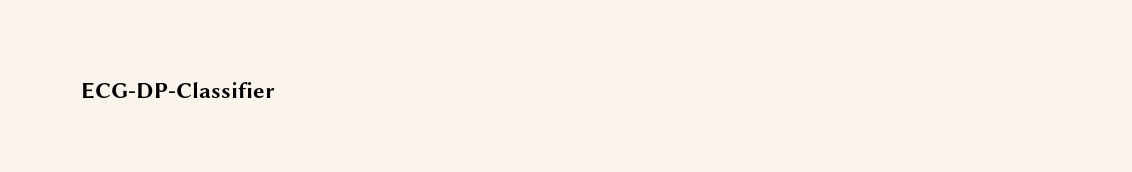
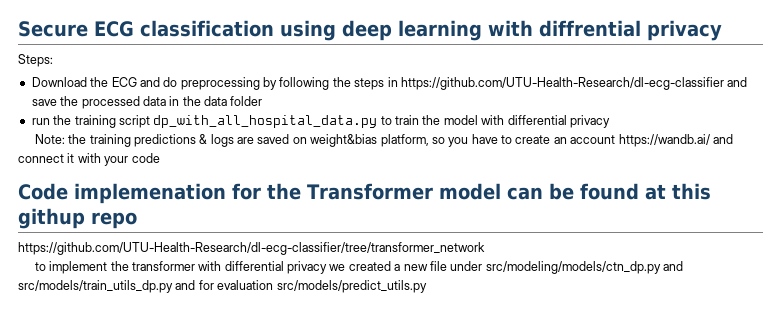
[81,82,275,99] ECG-DP-Classifier -> [18,20,722,41] [18,54,53,67] [31,77,748,90] [31,96,263,109] [31,115,610,128] [34,134,733,147] [18,153,160,166] [18,183,711,204] [18,208,137,229] [18,242,485,255] [34,261,684,274] [18,280,427,293] Secure ECG classification using deep learning with diffrential privacy // Steps: // Download the ECG and do preprocessing by following the steps in https://github.com/UTU-Health-Research/dl-ecg-classifier and save the processed data in the data folder // run the training script dp_with_all_hospital_data.py to train the model with differential privacy // Note: the training predictions & logs are saved on weight&bias platform, so you have to create an account https://wandb.ai/ and connect it with your code // Code implemenation for the Transformer model can be found at this githup repo // https://github.com/UTU-Health-Research/dl-ecg-classifier/tree/transformer_network // to implement the transformer with differential privacy we created a new file under src/modeling/models/ctn_dp.py and src/models/train_utils_dp.py and for evaluation src/models/predict_utils.py

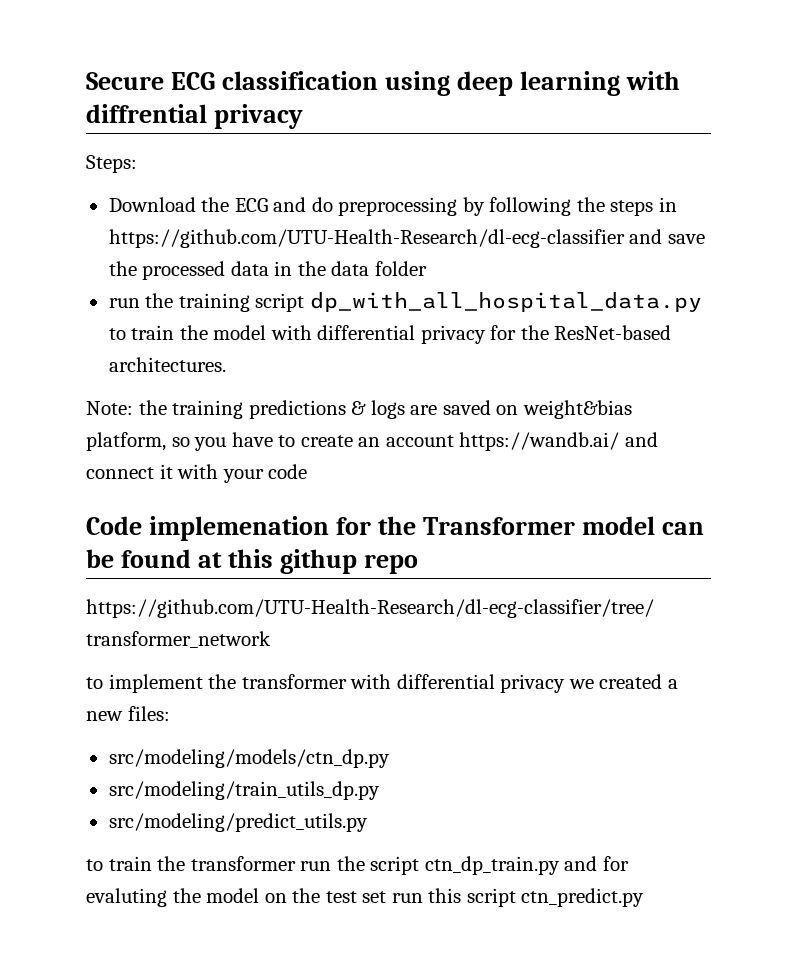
(610, 121) none -> [490,325,672,340] [108,357,226,372] for the ResNet-based architectures.
[429,261,483,271] file under -> [127,706,170,721] files: //
[663,261,684,271] [18,280,427,293] and src/models/train_utils_dp.py and for evaluation src/models/predict_utils.py -> [108,781,380,800] [108,813,368,832] [86,856,629,875] [86,888,645,907] // src/modeling/train_utils_dp.py // src/modeling/predict_utils.py // to train the transformer run the script ctn_dp_train.py and for evaluting the model on the test set run this script ctn_predict.py

